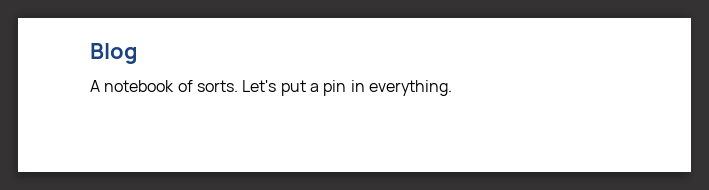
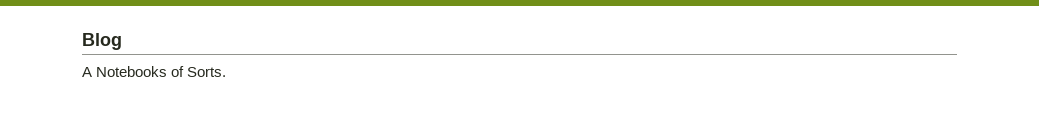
[104,80,452,96] notebook of sorts. Let's put a pin in everything. -> [96,66,227,77] Notebooks of Sorts.

